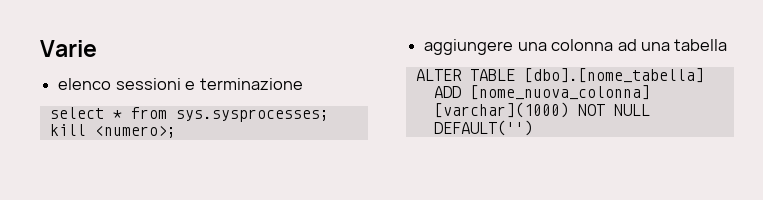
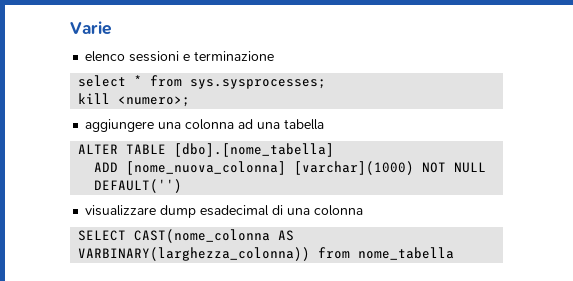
(533, 128) none -> [85,205,364,218] [78,229,295,243] [78,247,455,261] // visualizzare dump esadecimal di una colonna // SELECT CAST(nome_colonna AS VARBINARY(larghezza_colonna)) from nome_tabella

